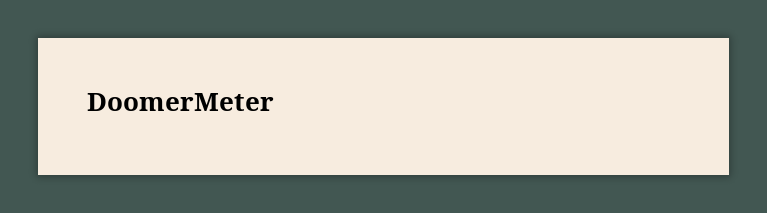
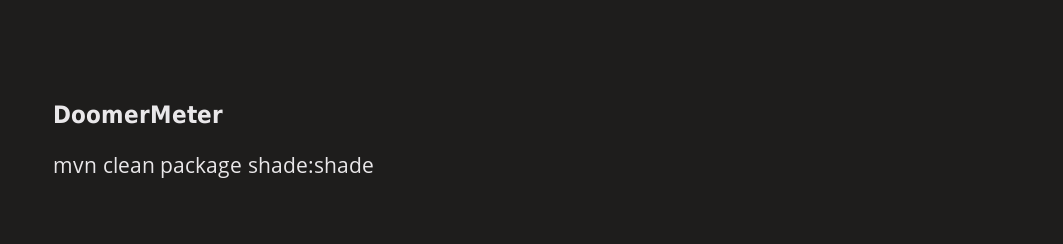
(274, 102) none -> [53,157,375,178] // mvn clean package shade:shade

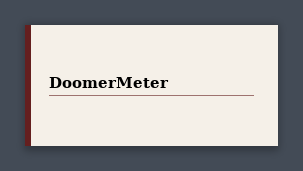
[53,157,375,178] // mvn clean package shade:shade -> (169, 82) none

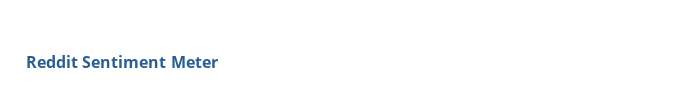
[49,77,169,88] DoomerMeter -> [26,55,218,68] Reddit Sentiment Meter

